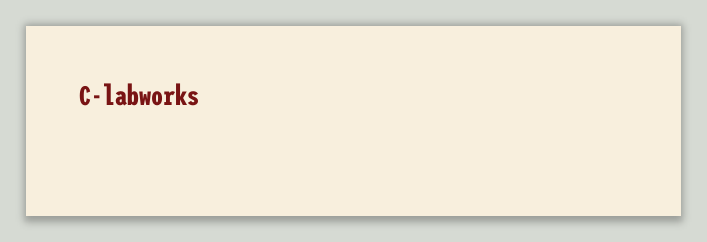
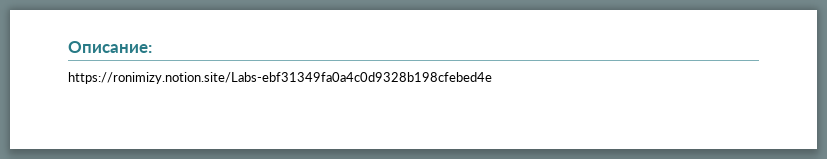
[79,83,199,106] C-labworks -> [68,41,152,53] [68,72,492,84] Описание: // https://ronimizy.notion.site/Labs-ebf31349fa0a4c0d9328b198cfebed4e

